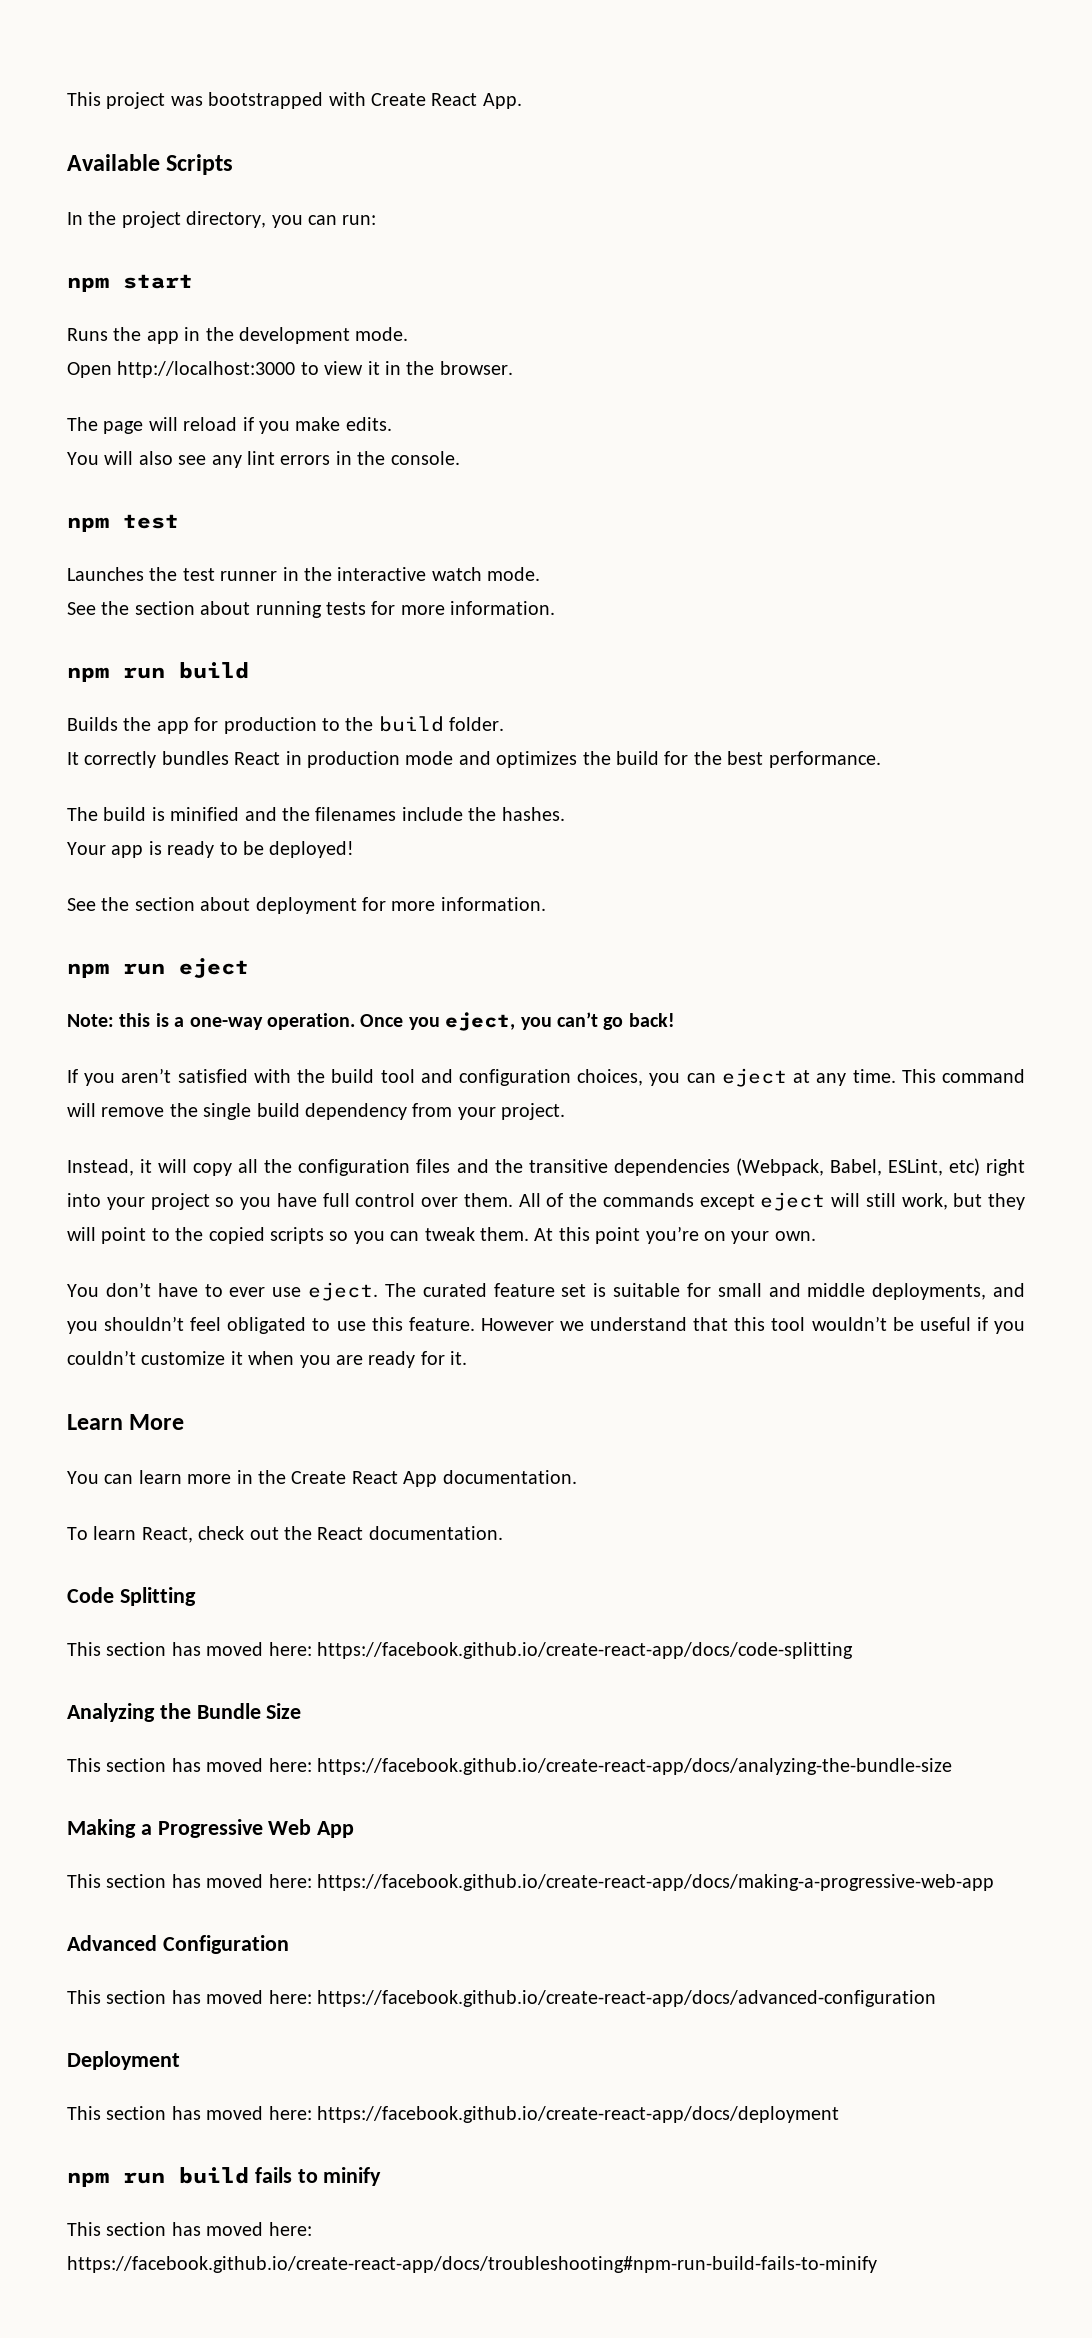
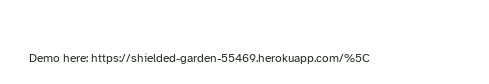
[67,92,522,109] [67,154,234,175] [67,211,377,228] [67,274,193,292] [67,327,409,344] [67,361,513,378] [67,417,392,434] [67,451,460,468] [67,514,179,532] [67,567,541,581] [67,601,556,618] [67,662,249,682] [67,716,505,734] [67,751,881,768] [67,807,565,821] [67,841,355,858] [67,897,546,914] [67,958,249,978] [67,1012,675,1031] [67,1068,1025,1087] [67,1103,566,1120] [67,1158,1025,1176] [67,1192,1025,1211] [67,1226,816,1244] [67,1282,1026,1301] [67,1316,1025,1334] [67,1350,468,1368] [67,1414,185,1430] [67,1470,577,1487] [67,1526,503,1543] [67,1587,196,1606] [67,1642,853,1659] [67,1703,302,1722] [67,1758,952,1775] [67,1819,355,1838] [67,1874,994,1891] [67,1935,289,1954] [67,1990,936,2007] [67,2051,180,2070] [67,2106,839,2123] [67,2167,382,2187] [67,2222,312,2236] [67,2256,877,2273] This project was bootstrapped with Create React App. // Available Scripts // In the project directory, you can run: // npm start // Runs the app in the development mode. // Open http://localhost:3000 to view it in the browser. // The page will reload if you make edits. // You will also see any lint errors in the console. // npm test // Launches the test runner in the interactive watch mode. // See the section about running tests for more information. // npm run build // Builds the app for production to the build folder. // It correctly bundles React in production mode and optimizes the build for the best performance. // The build is minified and the filenames include the hashes. // Your app is ready to be deployed! // See the section about deployment for more information. // npm run eject // Note: this is a one-way operation. Once you eject, you can’t go back! // If you aren’t satisfied with the build tool and configuration choices, you can eject at any time. This command will remove the single build dependency from your project. // Instead, it will copy all the configuration files and the transitive dependencies (Webpack, Babel, ESLint, etc) right into your project so you have full control over them. All of the commands except eject will still work, but they will point to the copied scripts so you can tweak them. At this point you’re on your own. // You don’t have to ever use eject. The curated feature set is suitable for small and middle deployments, and you shouldn’t feel obligated to use this feature. However we understand that this tool wouldn’t be useful if you couldn’t customize it when you are ready for it. // Learn More // You can learn more in the Create React App documentation. // To learn React, check out the React documentation. // Code Splitting // This section has moved here: https://facebook.github.io/create-react-app/docs/code-splitting // Analyzing the Bundle Size // This section has moved here: https://facebook.github.io/create-react-app/docs/analyzing-the-bundle-size // Making a Progressive Web App // This section has moved here: https://facebook.github.io/create-react-app/docs/making-a-progressive-web-app // Advanced Configuration // This section has moved here: https://facebook.github.io/create-react-app/docs/advanced-configuration // Deployment // This section has moved here: https://facebook.github.io/create-react-app/docs/deployment // npm run build fails to minify // This section has moved here: https://facebook.github.io/create-react-app/docs/troubleshooting#npm-run-build-fails-to-minify -> [29,53,371,64] Demo here: https://shielded-garden-55469.herokuapp.com/%5C

